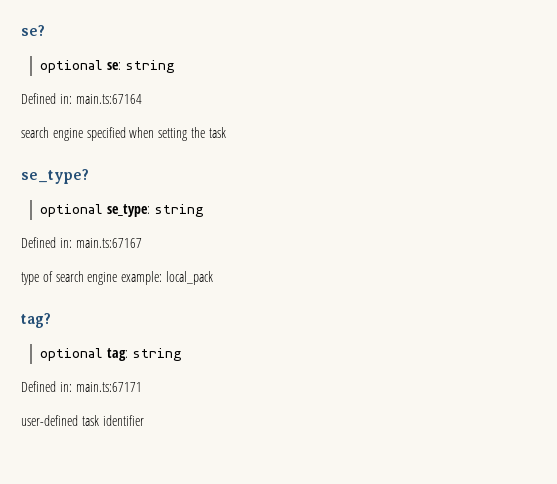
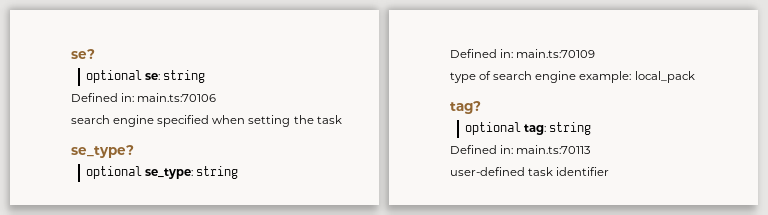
[75,94,142,104] main.ts:67164 -> [137,93,217,102] main.ts:70106
[75,238,142,248] main.ts:67167 -> [516,49,596,58] main.ts:70109
[75,382,142,392] main.ts:67171 -> [516,145,591,154] main.ts:70113

